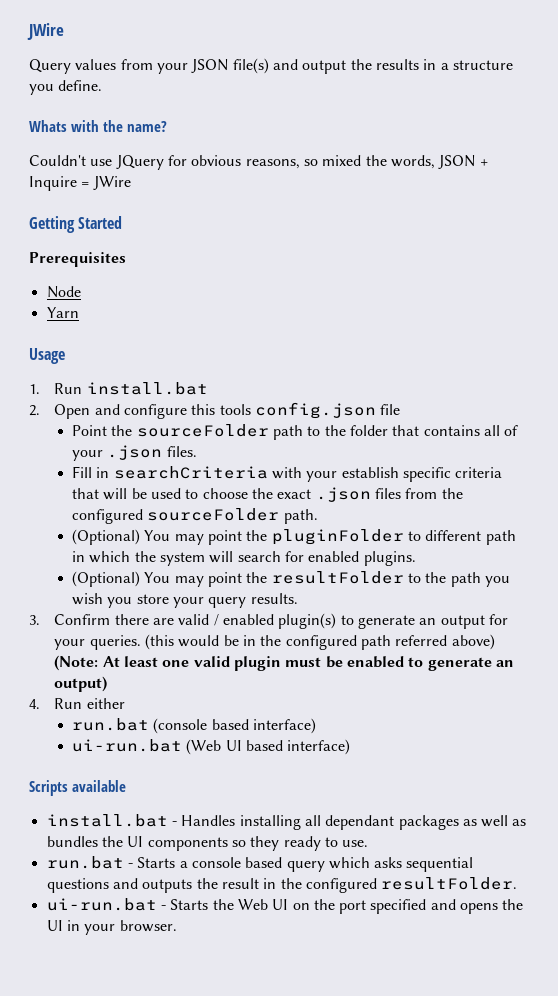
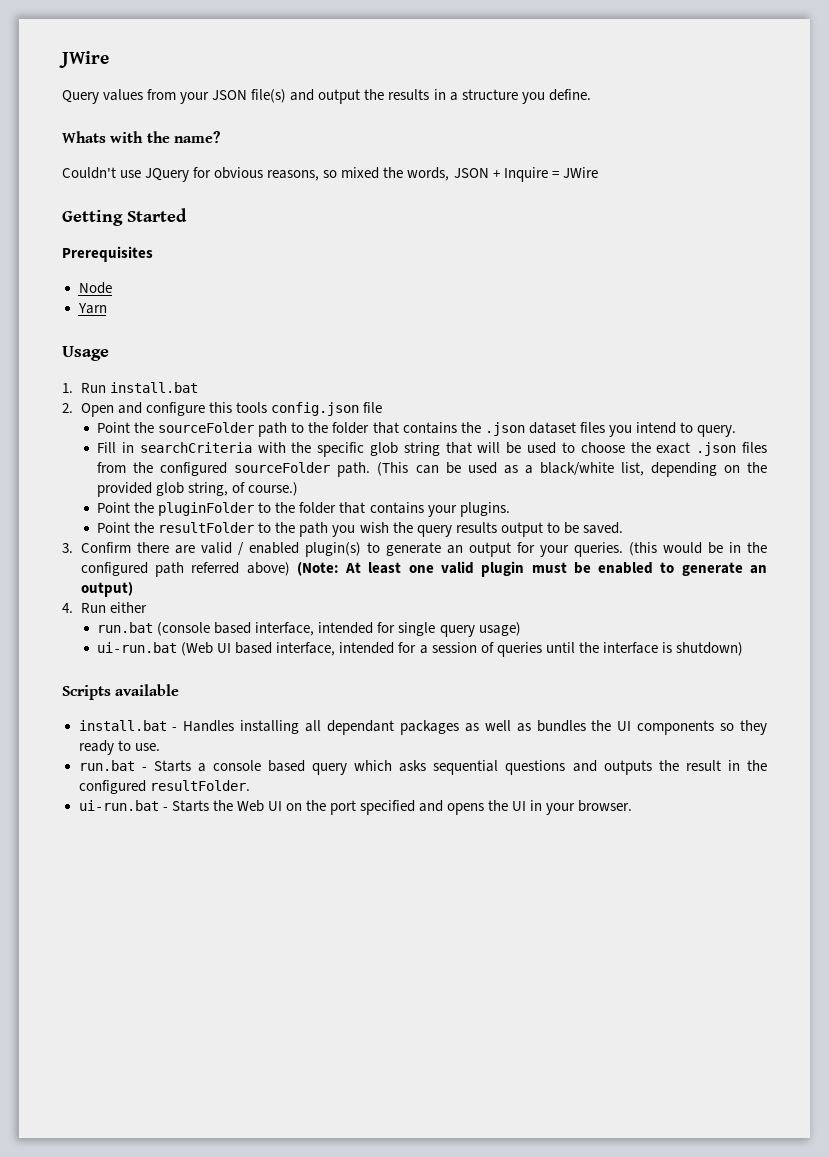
[483,425,519,436] [72,445,197,461] all of your .json files. -> [460,422,736,437] the .json dataset files you intend to query.
[306,467,503,482] your establish specific criteria -> [291,442,440,457] the specific glob string
[72,529,516,545] [72,551,416,566] [72,571,242,587] // (Optional) You may point the pluginFolder to different path in which the system will search for enabled plugins. // (Optional) You may point -> [377,462,768,477] [97,482,299,497] [97,502,510,517] [97,522,131,533] (This can be used as a black/white list, depending on the provided glob string, of course.) // Point the pluginFolder to the folder that contains your plugins. // Point
[107,593,298,608] you store your query results. -> [392,522,623,537] the query results output to be saved.
[252,718,316,734] [72,739,351,755] interface) // ui-run.bat (Web UI based interface) -> [255,622,521,637] [97,642,743,657] interface, intended for single query usage) // ui-run.bat (Web UI based interface, intended for a session of queries until the interface is shutdown)

